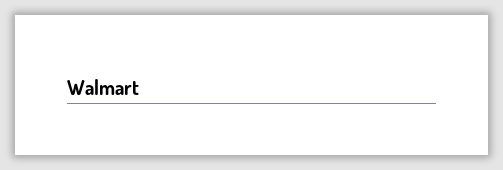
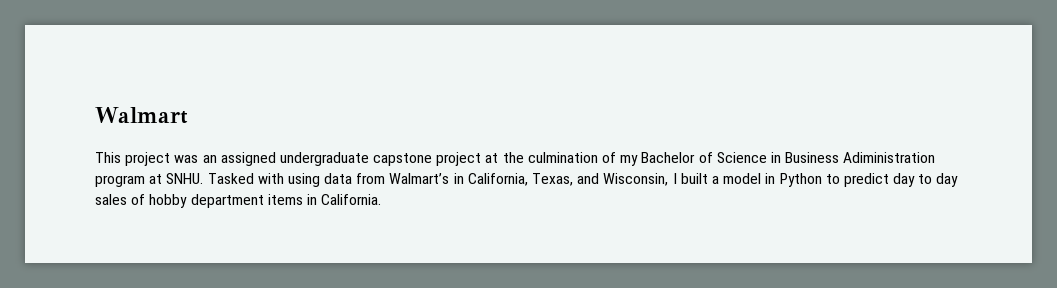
(139, 87) none -> [95,152,936,166] [95,173,959,187] [95,194,382,208] // This project was an assigned undergraduate capstone project at the culmination of my Bachelor of Science in Business Adiministration program at SNHU. Tasked with using data from Walmart’s in California, Texas, and Wisconsin, I built a model in Python to predict day to day sales of hobby department items in California.

